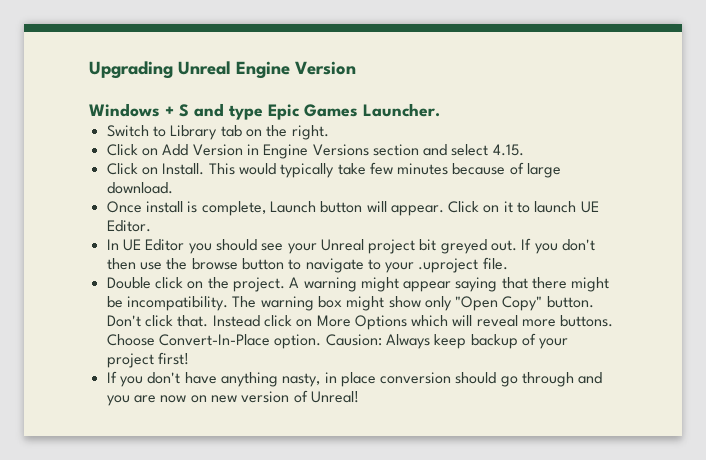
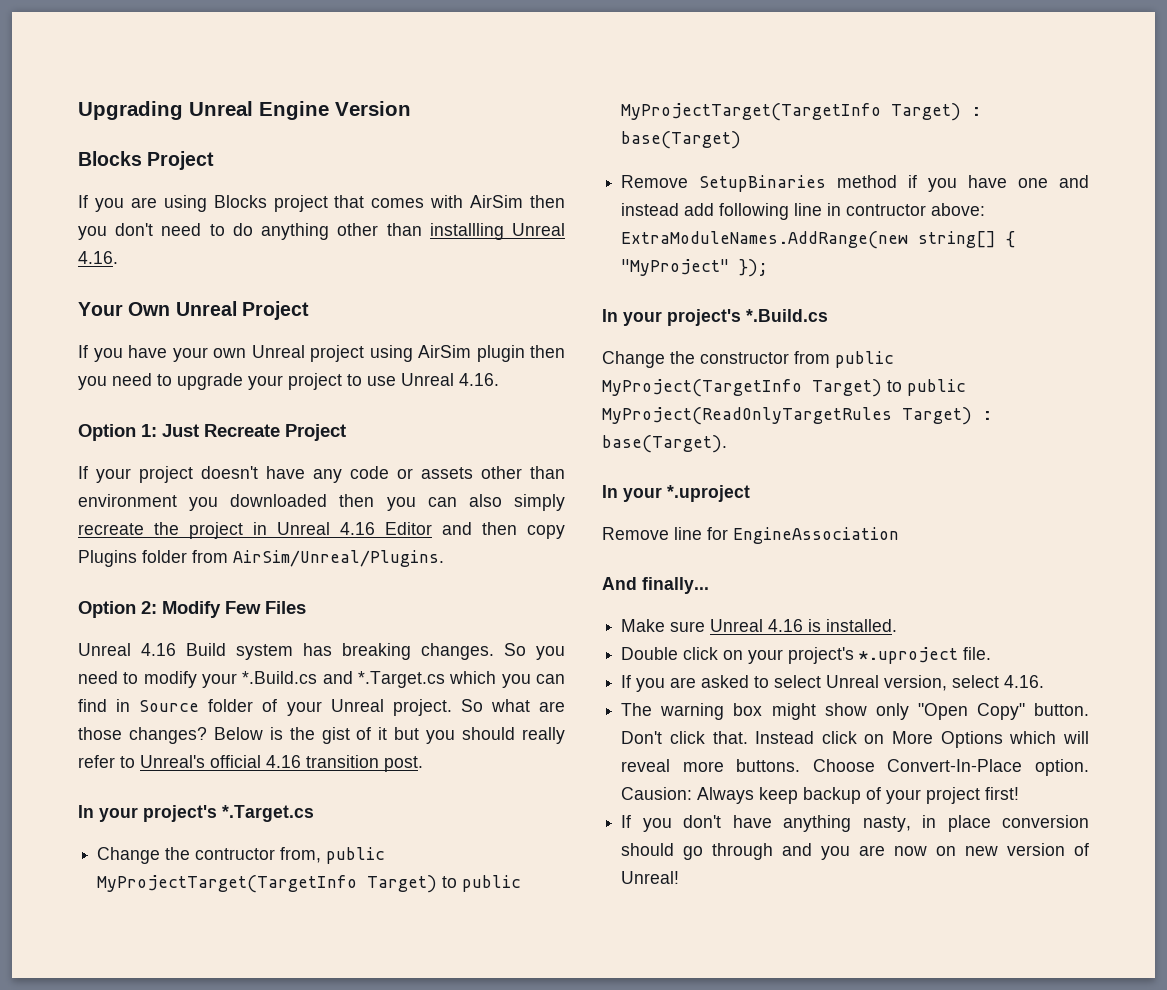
[89,103,440,120] [106,125,329,140] [106,144,524,159] [106,162,562,178] [106,182,173,194] [106,201,599,216] [106,220,151,232] [106,238,596,254] [106,257,508,273] [106,277,610,292] [106,296,228,311] Windows + S and type Epic Games Launcher. // Switch to Library tab on the right. // Click on Add Version in Engine Versions section and select 4.15. // Click on Install. This would typically take few minutes because of large download. // Once install is complete, Launch button will appear. Click on it to launch UE Editor. // In UE Editor you should see your Unreal project bit greyed out. If you don't then use the browse button to navigate to your .uproject file. // Double click on the project. A warning might appear saying that there might be incompatibility. -> [78,151,215,170] [78,195,565,212] [78,223,565,240] [78,251,118,264] [78,301,309,320] [78,345,565,362] [78,373,499,390] [78,424,346,441] [78,466,565,483] [78,494,566,511] [78,522,565,539] [78,550,444,567] [78,601,306,618] [78,643,565,660] [78,671,565,688] [78,699,566,716] [78,727,566,744] [78,755,423,772] [78,805,314,822] [97,847,386,864] [97,875,522,893] [621,103,982,121] [621,131,742,149] [621,175,1089,192] [621,203,986,220] [621,231,1016,249] [621,259,769,277] [602,309,828,326] [602,351,894,368] [602,379,966,397] [602,407,992,425] [602,435,727,453] [602,485,750,502] [602,527,899,544] [602,577,709,594] [621,619,898,632] [621,647,992,664] [621,675,1045,692] Blocks Project // If you are using Blocks project that comes with AirSim then you don't need to do anything other than installling Unreal 4.16. // Your Own Unreal Project // If you have your own Unreal project using AirSim plugin then you need to upgrade your project to use Unreal 4.16. // Option 1: Just Recreate Project // If your project doesn't have any code or assets other than environment you downloaded then you can also simply recreate the project in Unreal 4.16 Editor and then copy Plugins folder from AirSim/Unreal/Plugins. // Option 2: Modify Few Files // Unreal 4.16 Build system has breaking changes. So you need to modify your *.Build.cs and *.Target.cs which you can find in Source folder of your Unreal project. So what are those changes? Below is the gist of it but you should really refer to Unreal's official 4.16 transition post. // In your project's *.Target.cs // Change the contructor from, public MyProjectTarget(TargetInfo Target) to public MyProjectTarget(TargetInfo Target) : base(Target) // Remove SetupBinaries method if you have one and instead add following line in contructor above: ExtraModuleNames.AddRange(new string[] { "MyProject" }); // In your project's *.Build.cs // Change the constructor from public MyProject(TargetInfo Target) to public MyProject(ReadOnlyTargetRules Target) : base(Target). // In your *.uproject // Remove line for EngineAssociation // And finally... // Make sure Unreal 4.16 is installed. // Double click on your project's *.uproject file. // If you are asked to select Unreal version, select 4.16. //

